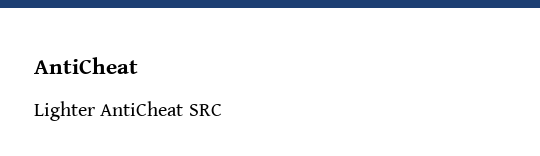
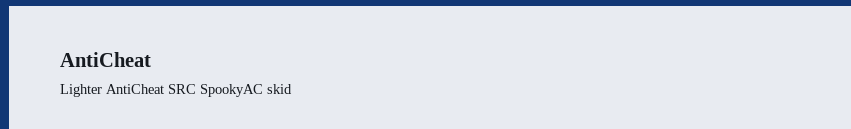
(222, 110) none -> [200,84,292,97] SpookyAC skid

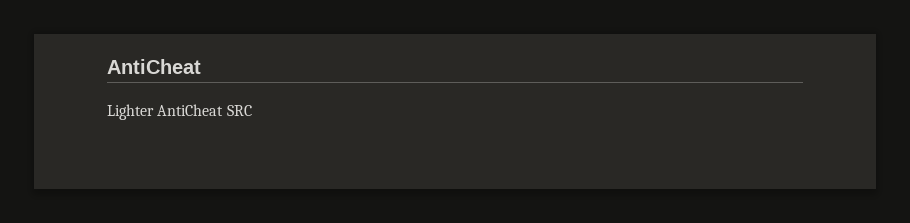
[200,84,292,97] SpookyAC skid -> (252, 110) none

